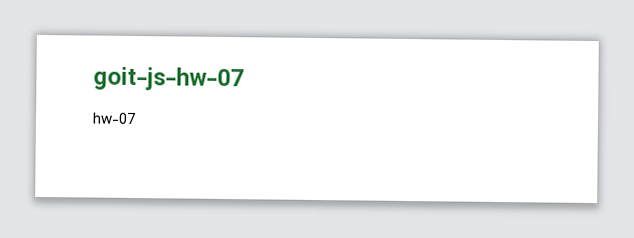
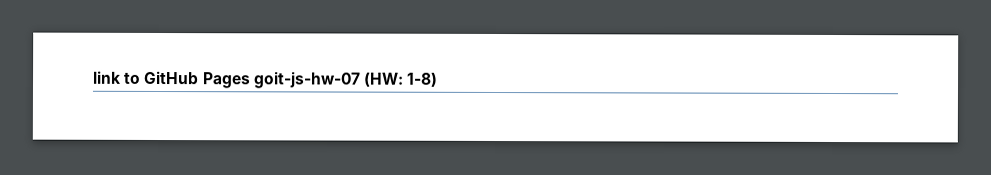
(93, 79) none -> [93,70,251,89] link to GitHub Pages
[92,112,136,124] // hw-07 -> [362,72,439,88] (HW: 1-8)

